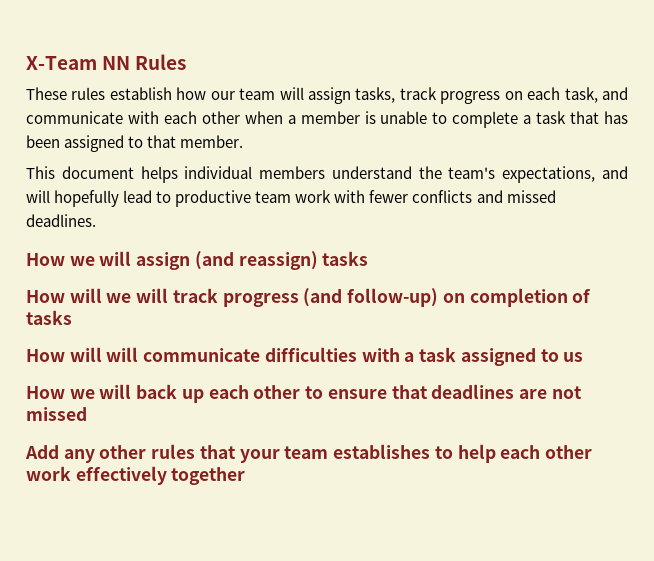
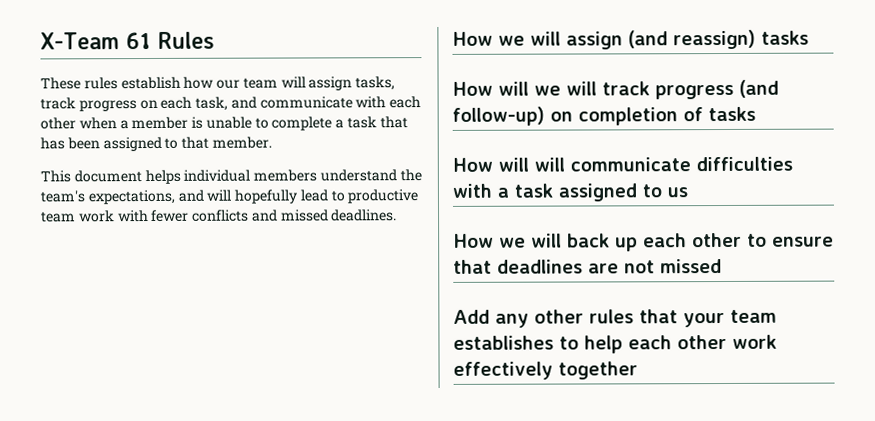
[102,56,131,70] NN -> [125,32,151,50] 61

